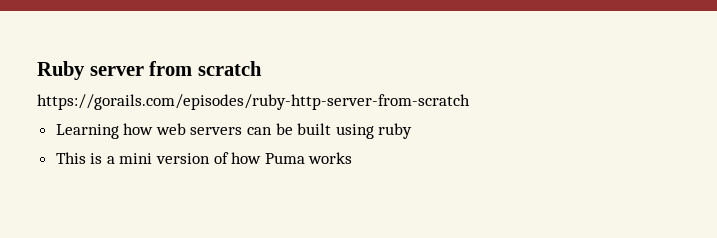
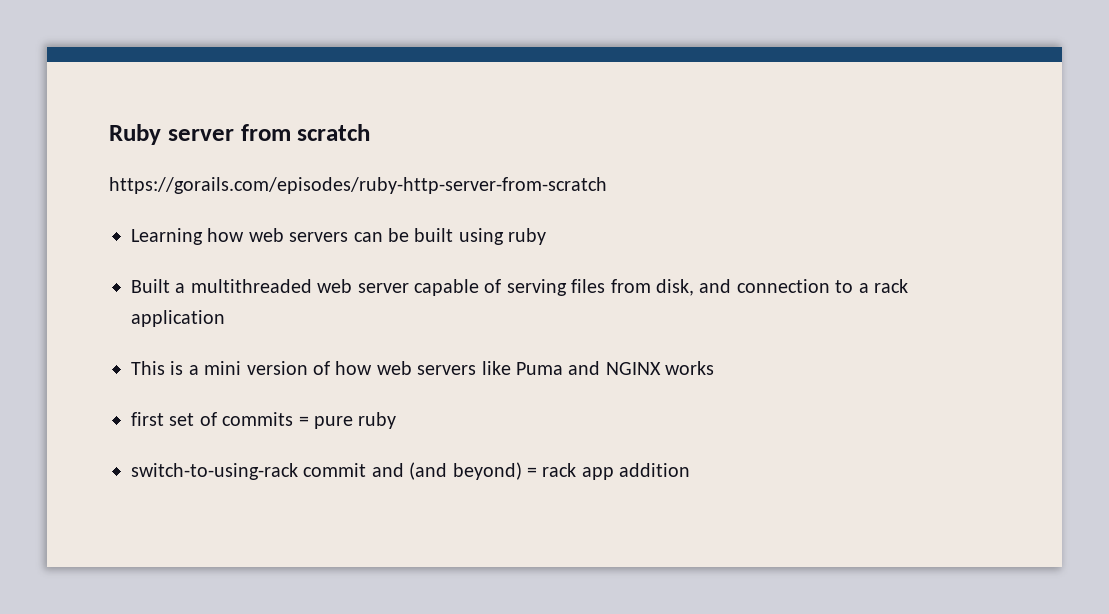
(413, 131) none -> [131,279,908,296] [131,310,225,327] // Built a multithreaded web server capable of serving files from disk, and connection to a rack application
[264,152,353,164] Puma works -> [376,361,715,375] [131,412,397,429] [131,462,691,480] web servers like Puma and NGINX works // first set of commits = pure ruby // switch-to-using-rack commit and (and beyond) = rack app addition

